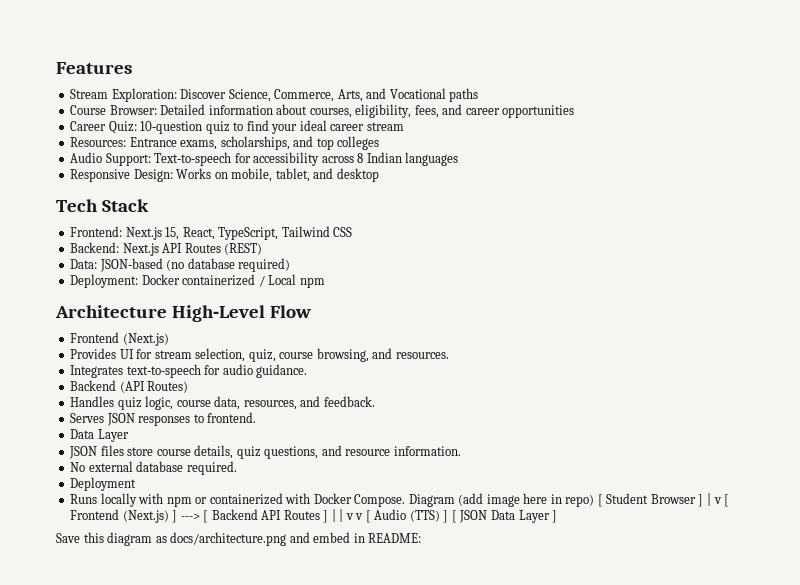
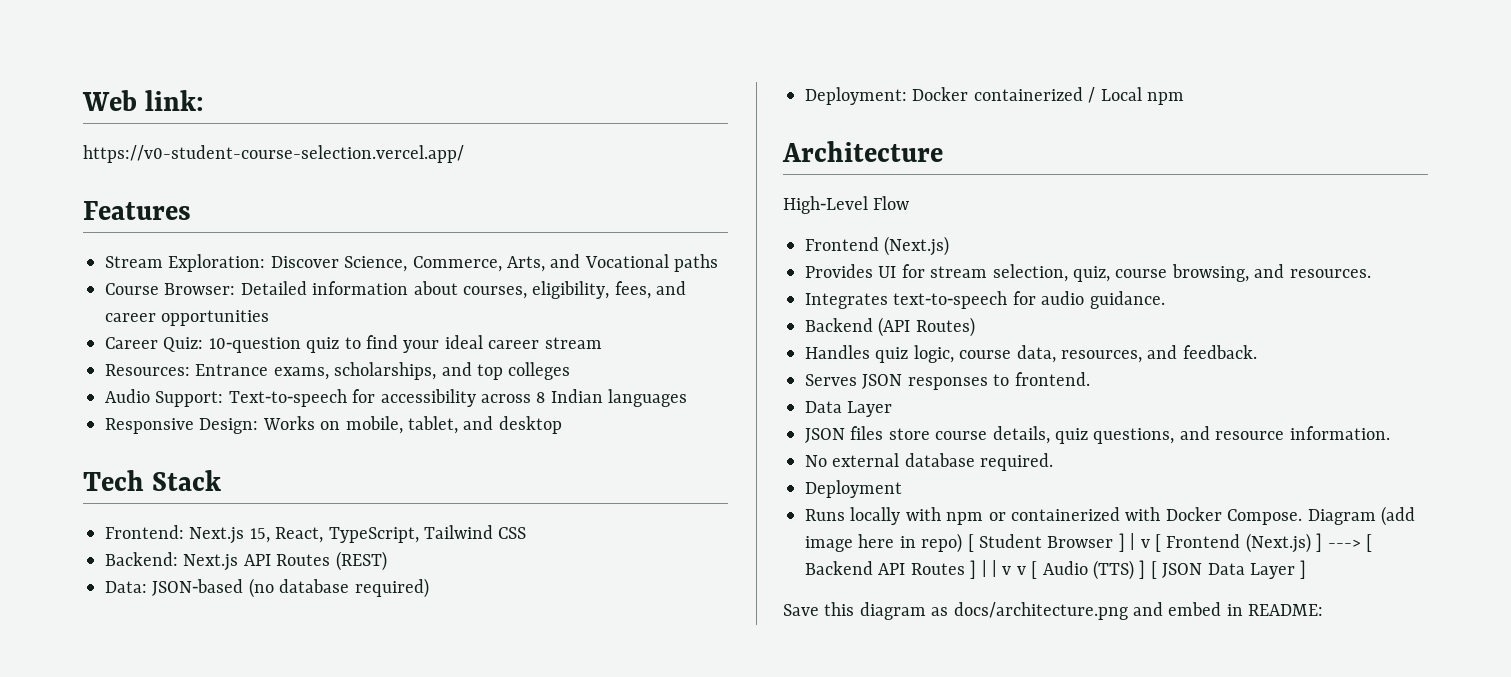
(56, 68) none -> [82,90,205,111] [83,145,464,163] Web link: // https://v0-student-course-selection.vercel.app/ //
(167, 311) none -> (943, 151) //

